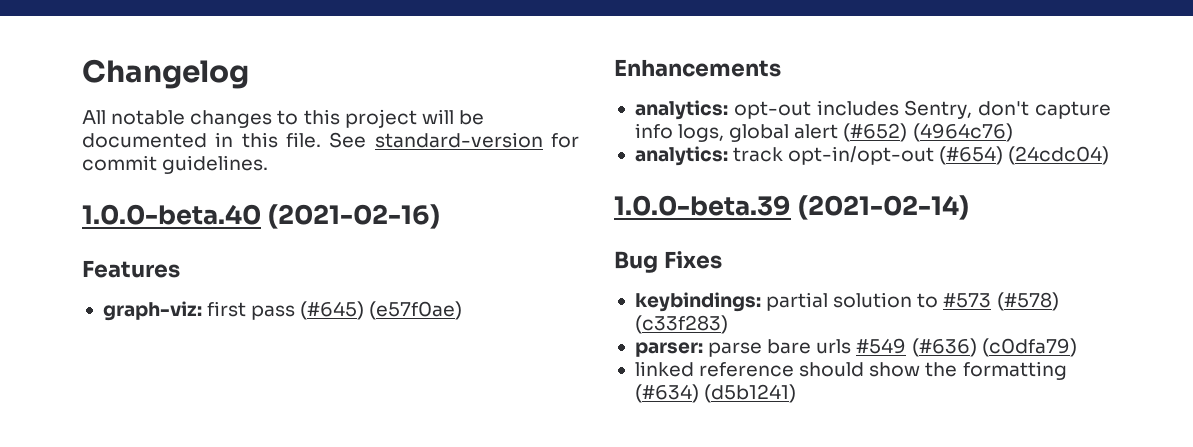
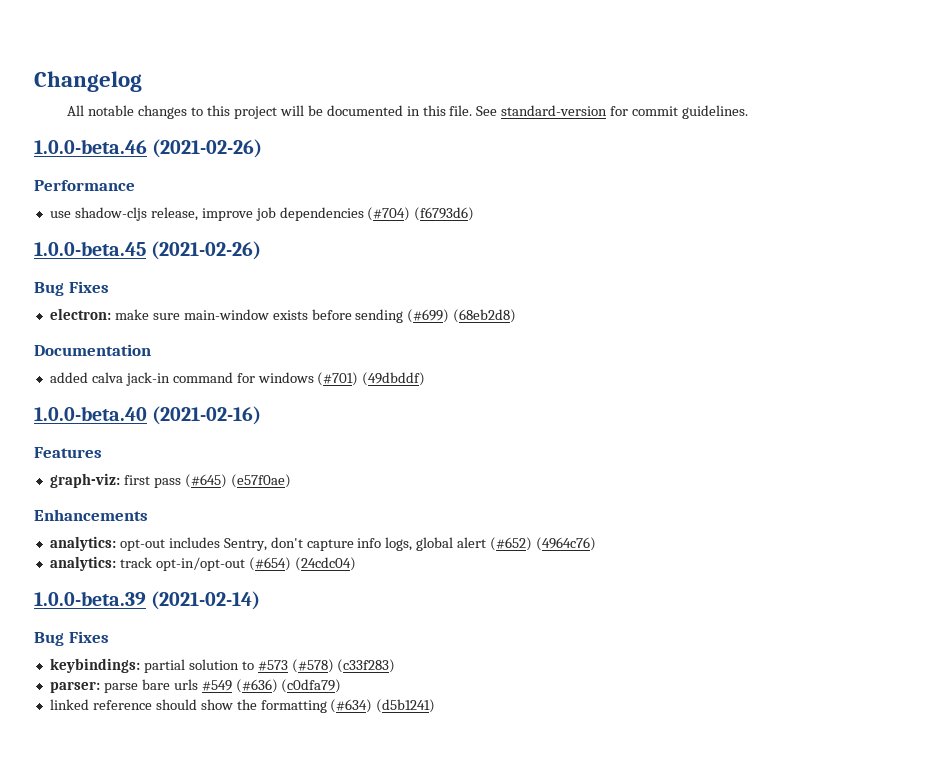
(269, 164) none -> [34,139,263,158] [34,180,135,191] [49,207,475,221] [34,241,262,260] [34,281,109,296] [49,308,517,323] [34,344,151,356] [49,372,426,386] // 1.0.0-beta.46 (2021-02-26) // Performance // use shadow-cljs release, improve job dependencies (#704) (f6793d6) // 1.0.0-beta.45 (2021-02-26) // Bug Fixes // electron: make sure main-window exists before sending (#699) (68eb2d8) // Documentation // added calva jack-in command for windows (#701) (49dbddf)

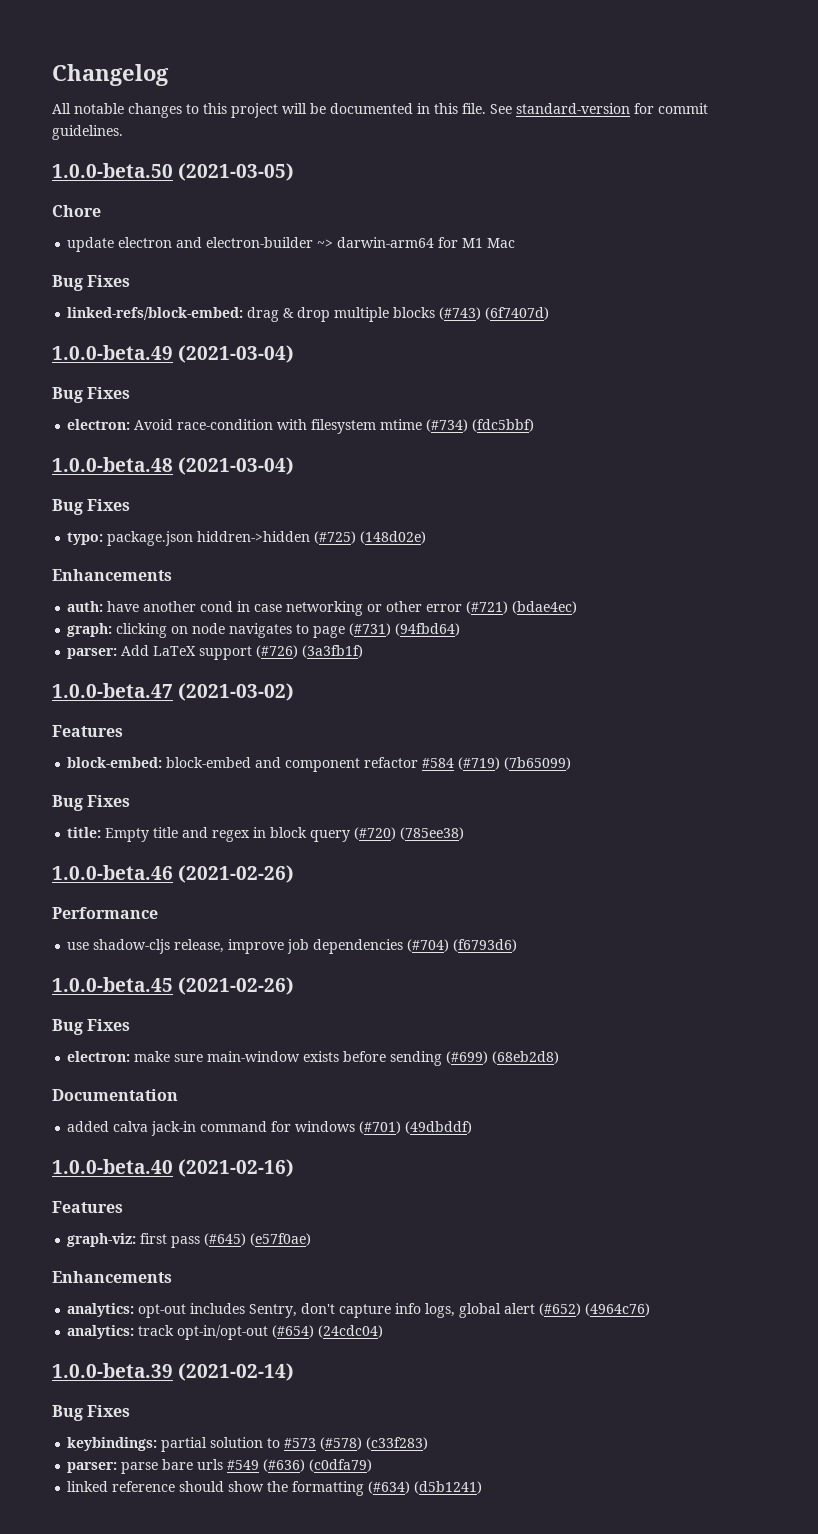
(749, 112) none -> [52,163,295,181] [52,205,101,217] [67,237,516,252] [52,275,131,291] [67,307,550,322] [52,345,295,363] [52,387,131,403] [67,419,535,434] [52,457,295,475] [52,499,131,515] [67,531,427,546] [52,569,172,581] [67,601,578,616] [67,623,461,638] [67,645,364,660] [52,683,295,701] [52,725,123,737] [67,757,572,772] [52,795,131,811] [67,827,465,842] // 1.0.0-beta.50 (2021-03-05) // Chore // update electron and electron-builder ~> darwin-arm64 for M1 Mac // Bug Fixes // linked-refs/block-embed: drag & drop multiple blocks (#743) (6f7407d) // 1.0.0-beta.49 (2021-03-04) // Bug Fixes // electron: Avoid race-condition with filesystem mtime (#734) (fdc5bbf) // 1.0.0-beta.48 (2021-03-04) // Bug Fixes // typo: package.json hiddren->hidden (#725) (148d02e) // Enhancements // auth: have another cond in case networking or other error (#721) (bdae4ec) // graph: clicking on node navigates to page (#731) (94fbd64) // parser: Add LaTeX support (#726) (3a3fb1f) // 1.0.0-beta.47 (2021-03-02) // Features // block-embed: block-embed and component refactor #584 (#719) (7b65099) // Bug Fixes // title: Empty title and regex in block query (#720) (785ee38)

